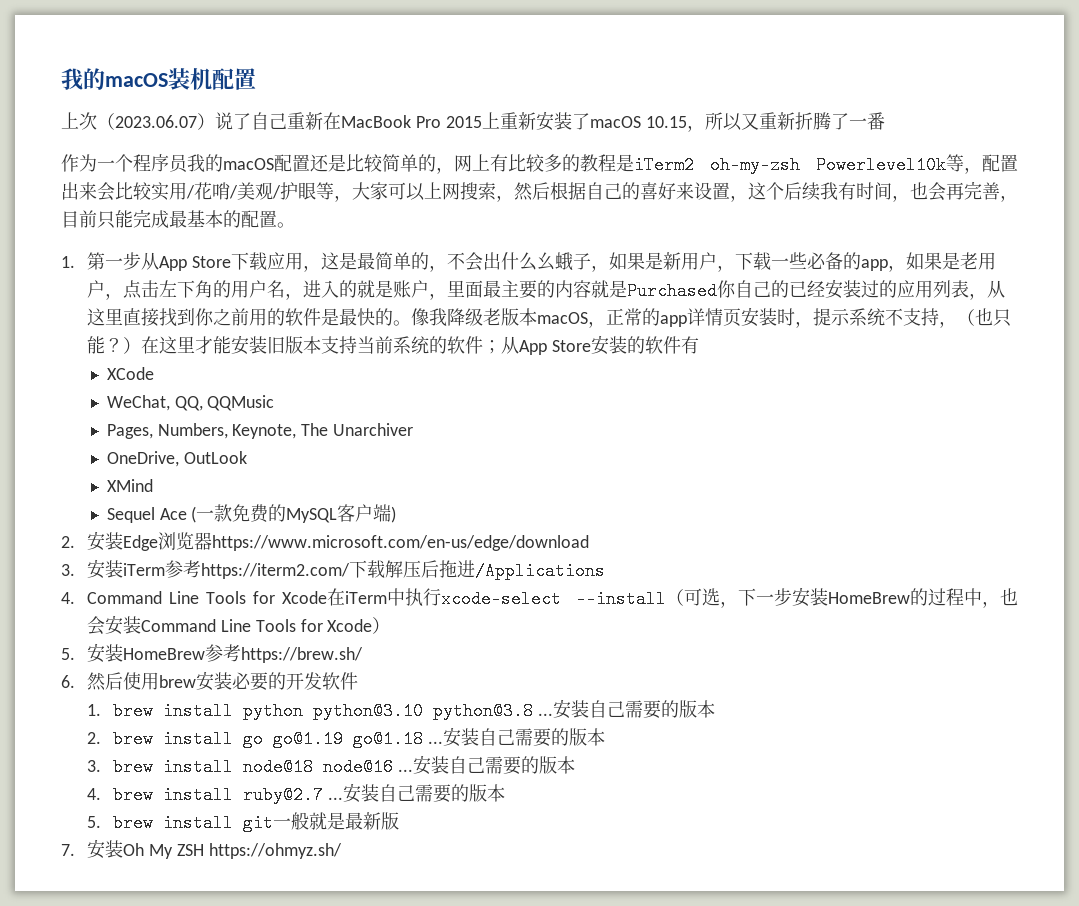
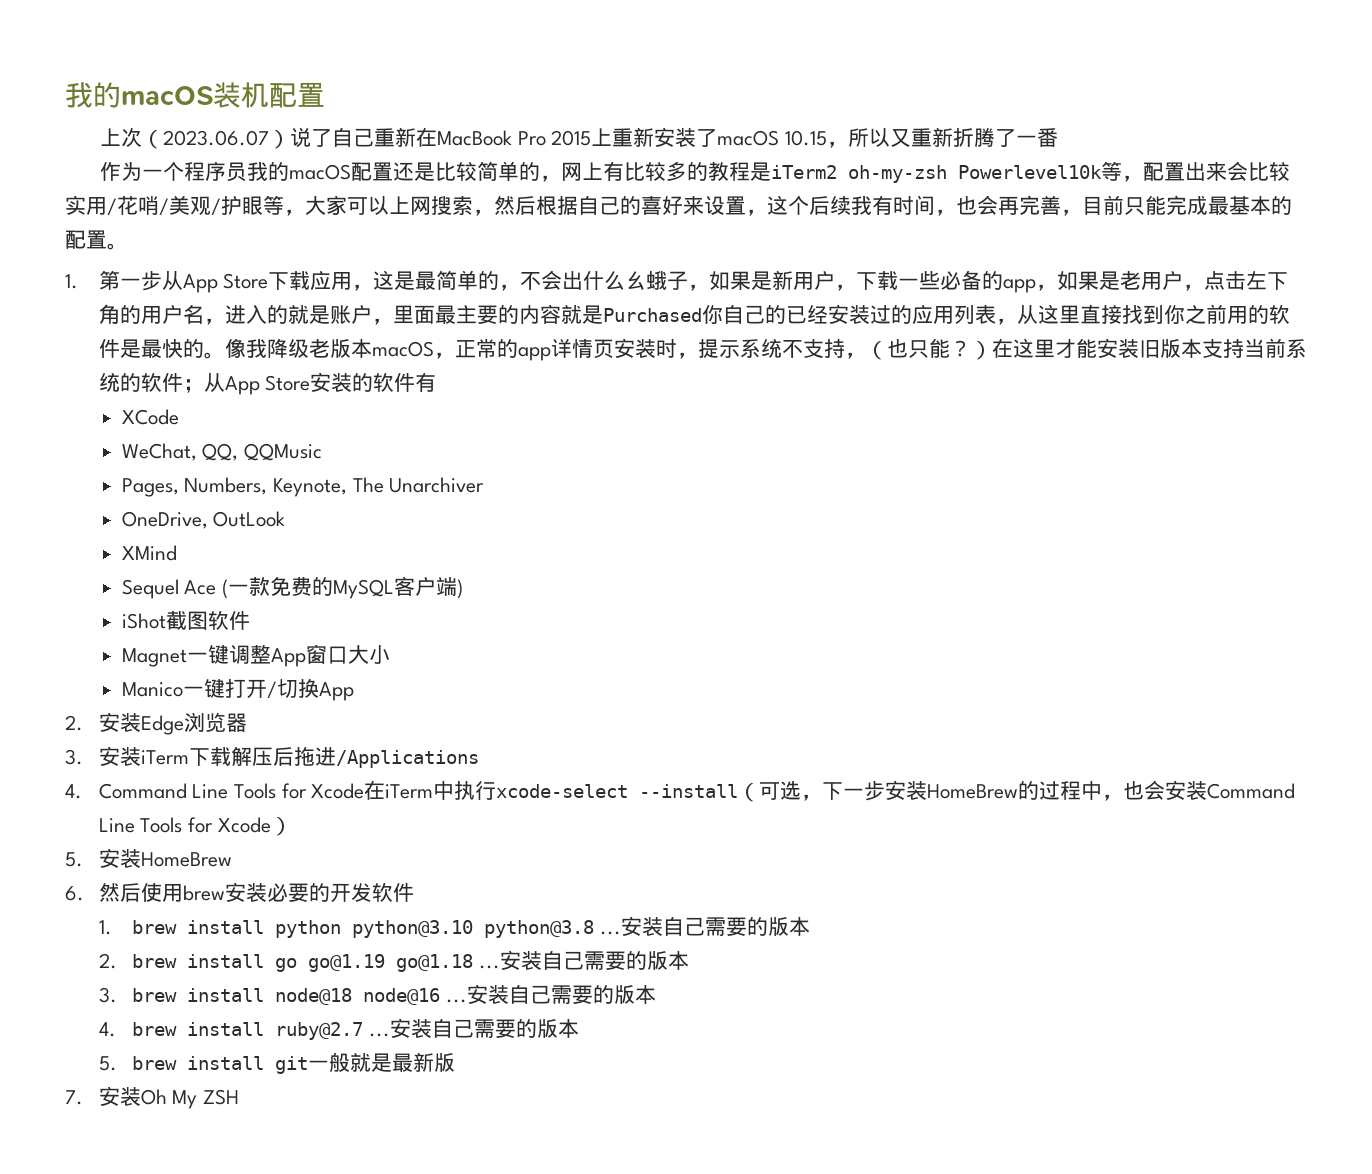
(397, 514) none -> [121,610,250,630] [121,644,390,667] [121,678,354,701] // iShot截图软件 // Magnet一键调整App窗口大小 // Manico一键打开/切换App
[211,535,589,551] https://www.microsoft.com/en-us/edge/download -> (247, 722) none
[164,560,350,579] 参考https://iterm2.com/ -> (189, 757) none
[204,644,363,663] 参考https://brew.sh/ -> (232, 859) none
[208,843,342,859] https://ohmyz.sh/ -> (239, 1097) none

